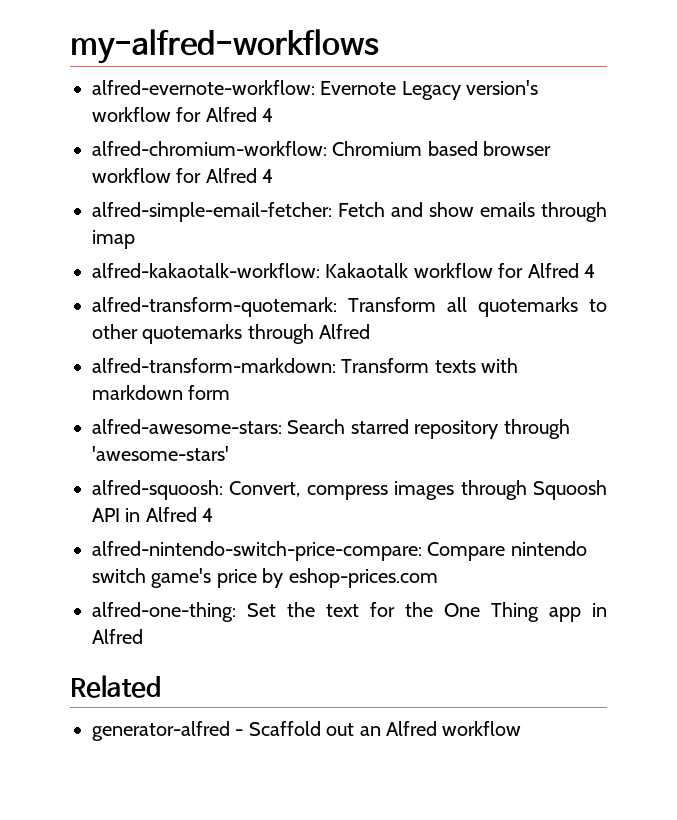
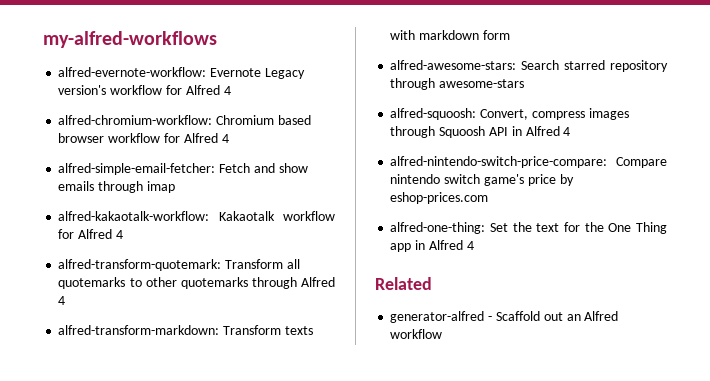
(371, 331) none -> [58,296,66,305] 4
[92,446,229,461] 'awesome-stars' -> [439,79,525,88] awesome-stars
(143, 636) none -> [466,241,474,250] 4

